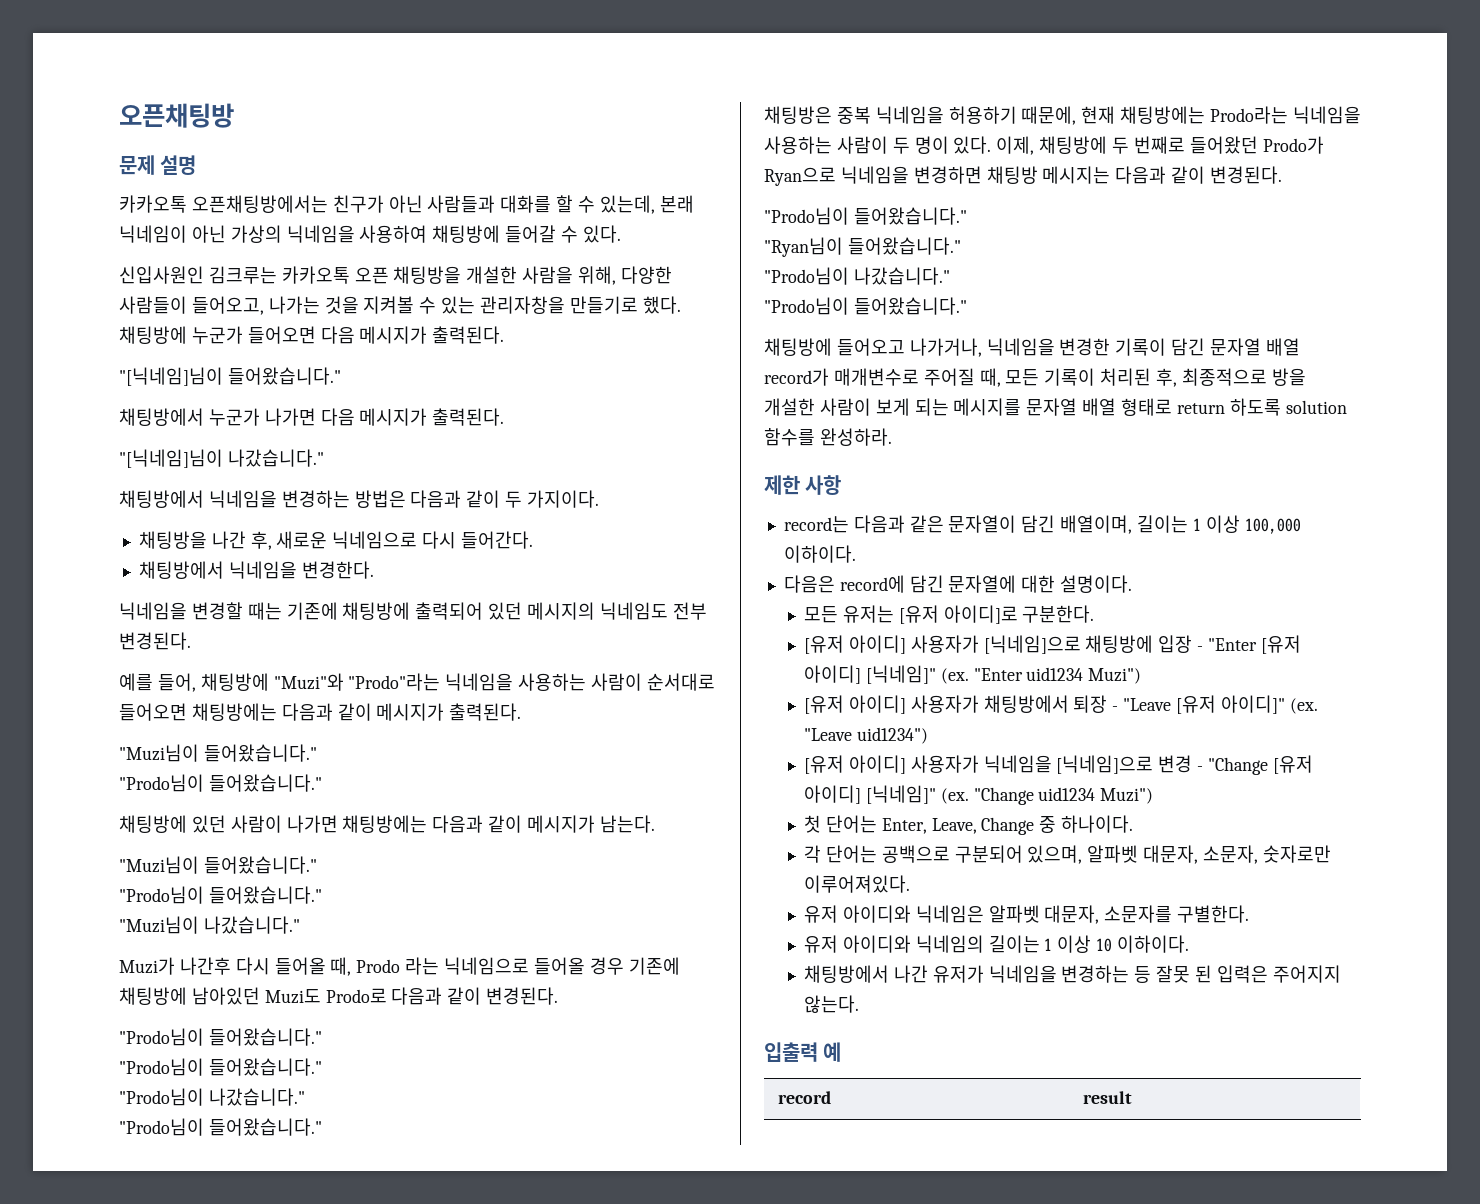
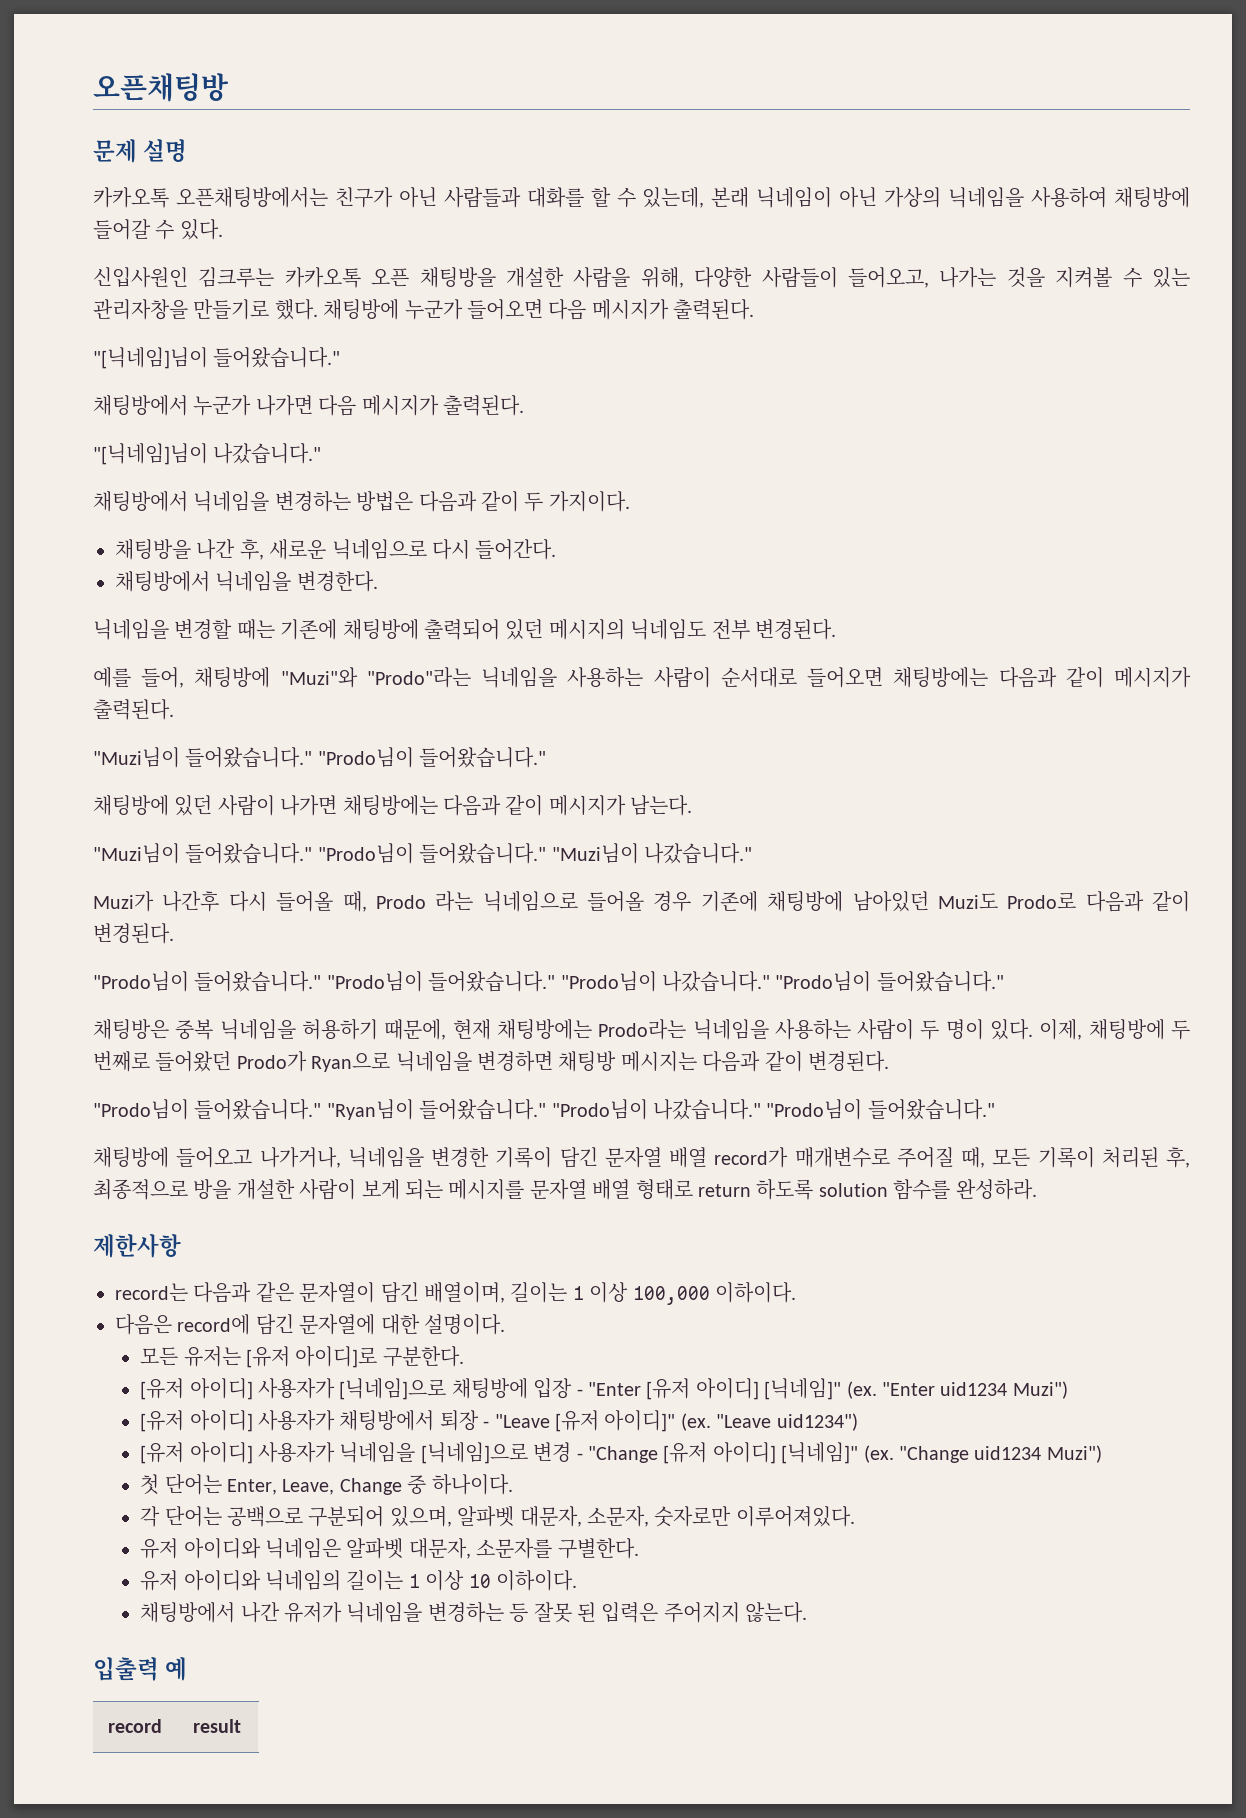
(317, 753) // -> (313, 757) none
[119,886,322,904] // "Prodo님이 들어왔습니다." // -> [317,843,547,864] "Prodo님이 들어왔습니다."
[119,1058,322,1076] [119,1088,305,1106] // "Prodo님이 들어왔습니다." // "Prodo님이 나갔습니다." // -> [326,971,770,992] "Prodo님이 들어왔습니다." "Prodo님이 나갔습니다."
(967, 216) // -> (322, 1109) none
[764,267,950,285] // "Prodo님이 나갔습니다." // -> [551,1099,761,1120] "Prodo님이 나갔습니다."
[764,475,842,495] 제한 사항 -> [93,1234,181,1258] 제한사항

